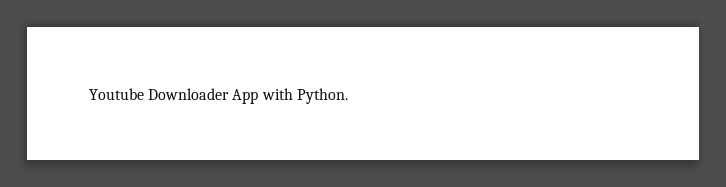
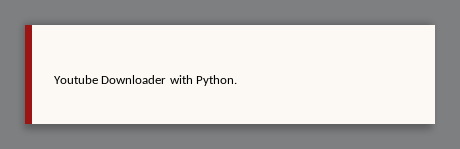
[232,89,259,104] App -> (167, 79) none

